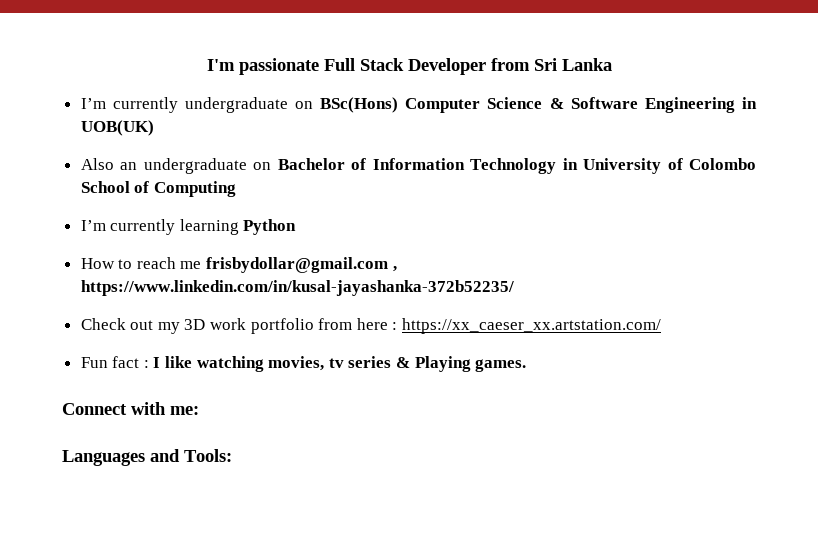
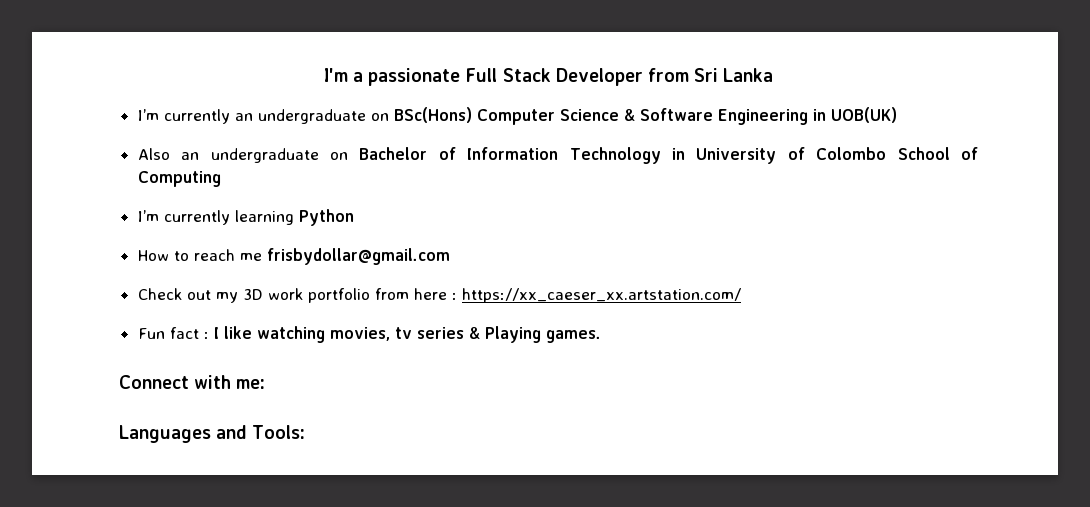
[206,59,235,71] I'm -> [323,68,364,82] I'm a
(178, 105) none -> [234,113,253,121] an
[392,266,397,272] [80,280,514,296] , https://www.linkedin.com/in/kusal-jayashanka-372b52235/ -> (450, 256) none

